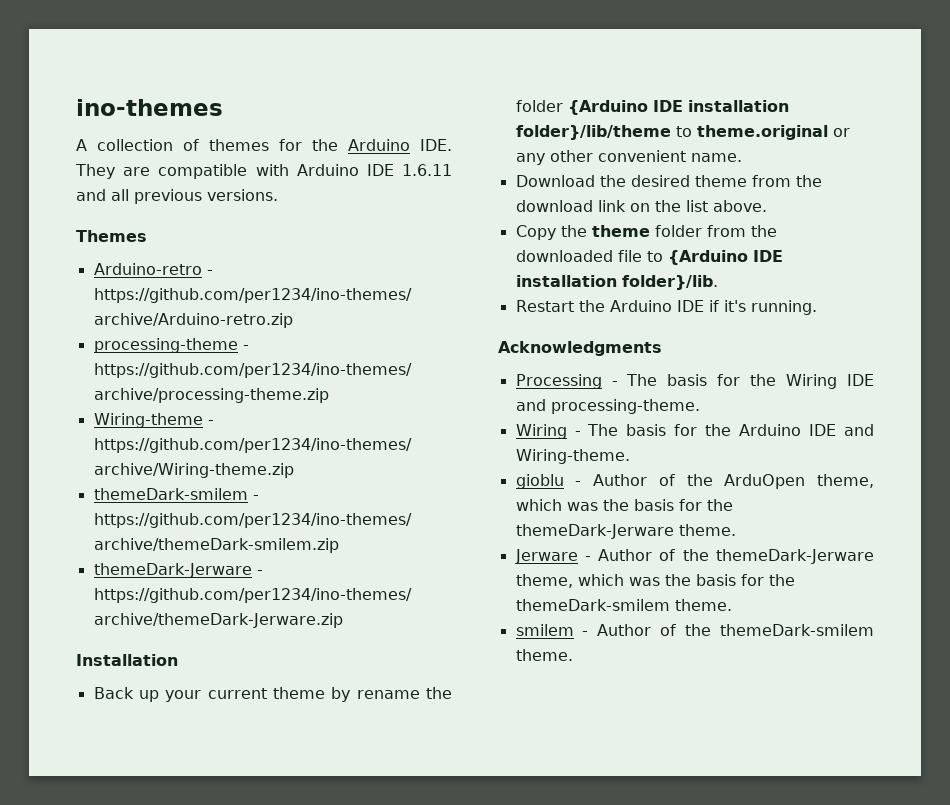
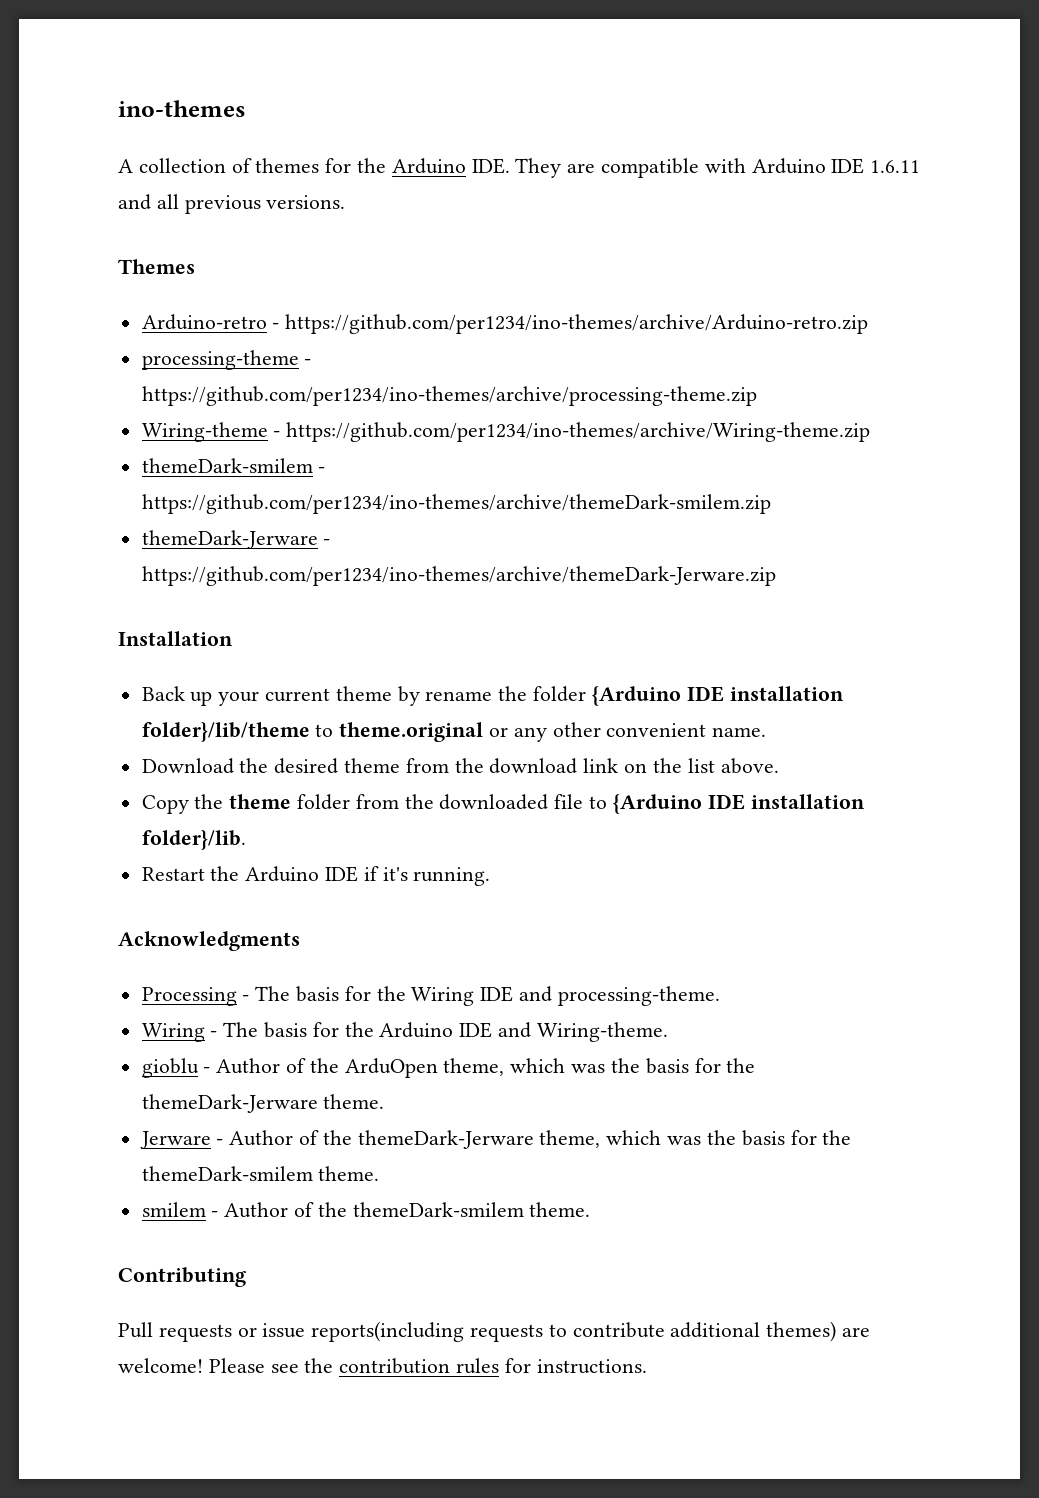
(573, 655) none -> [118,1267,246,1287] [118,1321,871,1342] [118,1358,647,1374] // Contributing // Pull requests or issue reports(including requests to contribute additional themes) are welcome! Please see the contribution rules for instructions.

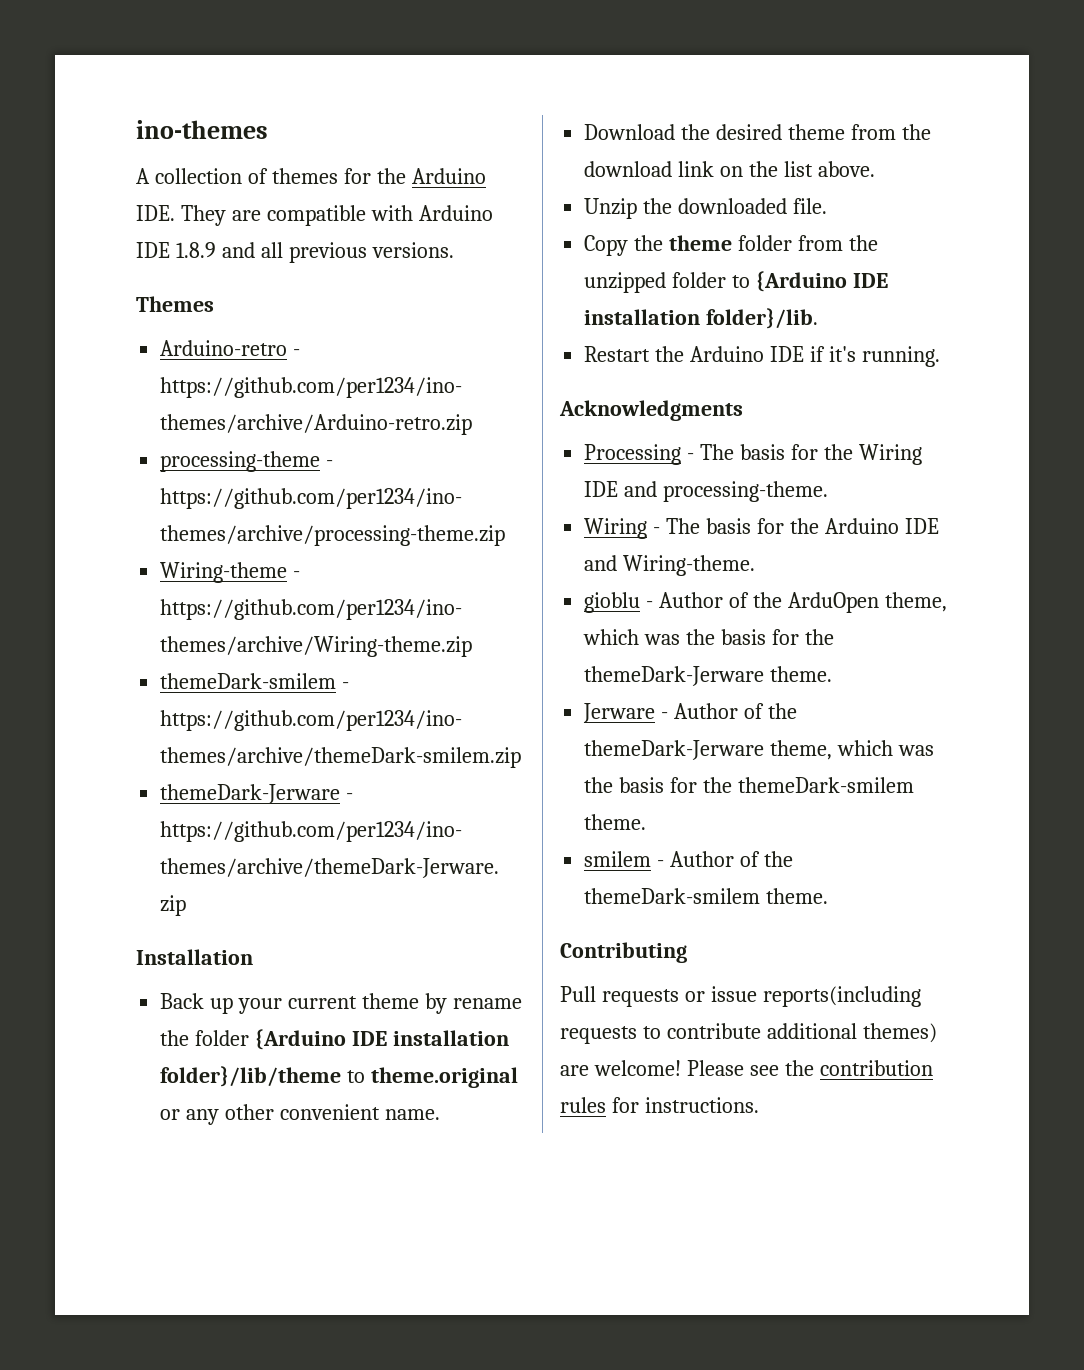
[870,160,921,173] 1.6.11 -> [175,242,216,258] 1.8.9
(779, 766) none -> [584,198,828,219] // Unzip the downloaded file.
[439,794,584,810] downloaded file -> [584,272,727,293] unzipped folder

